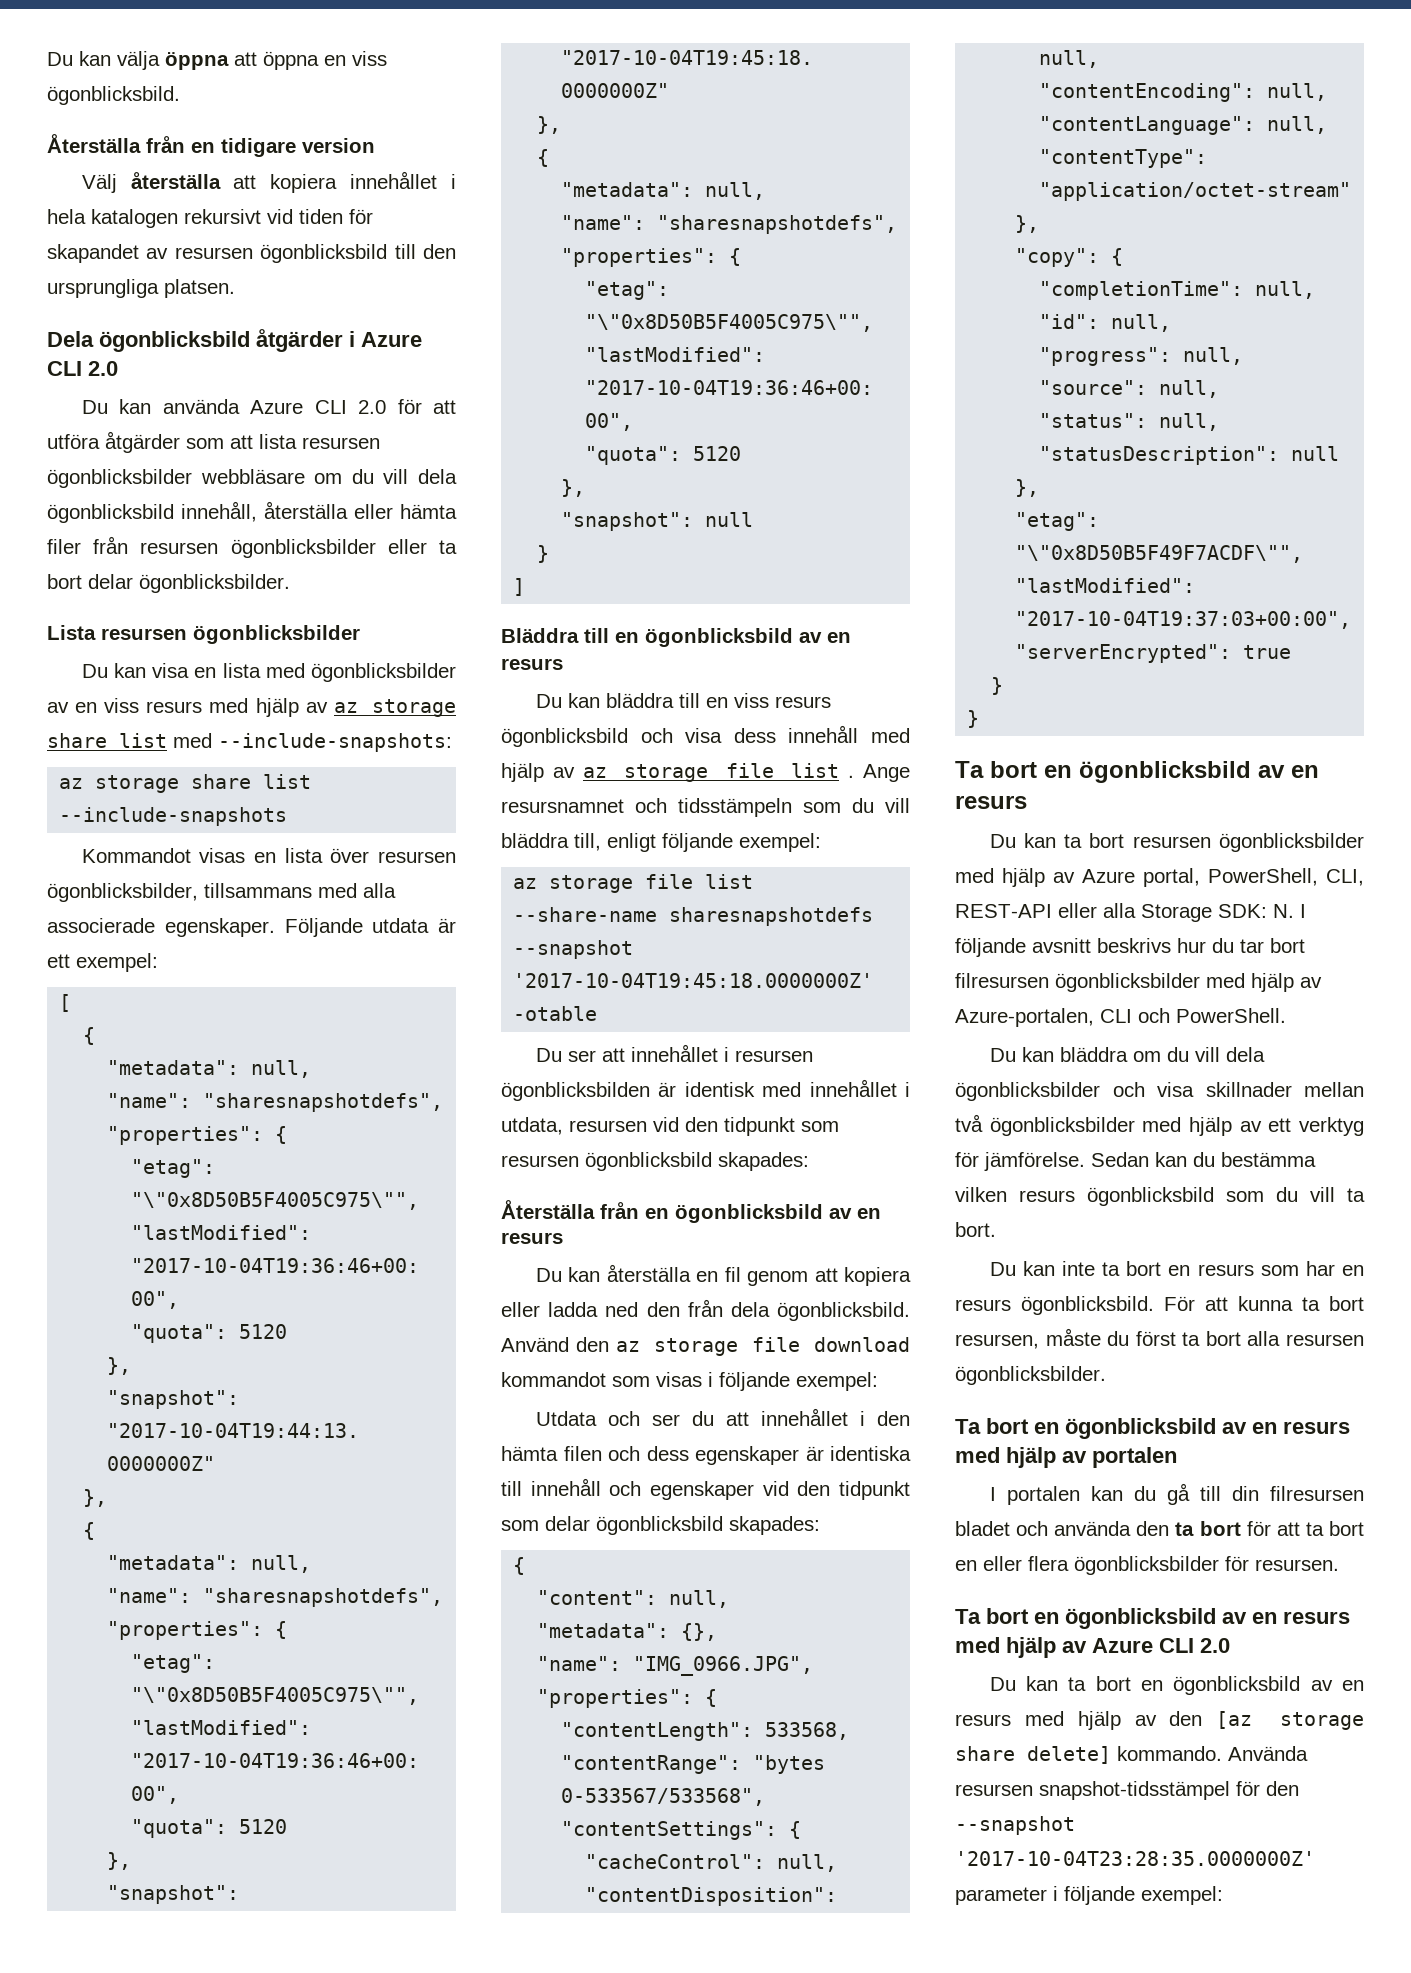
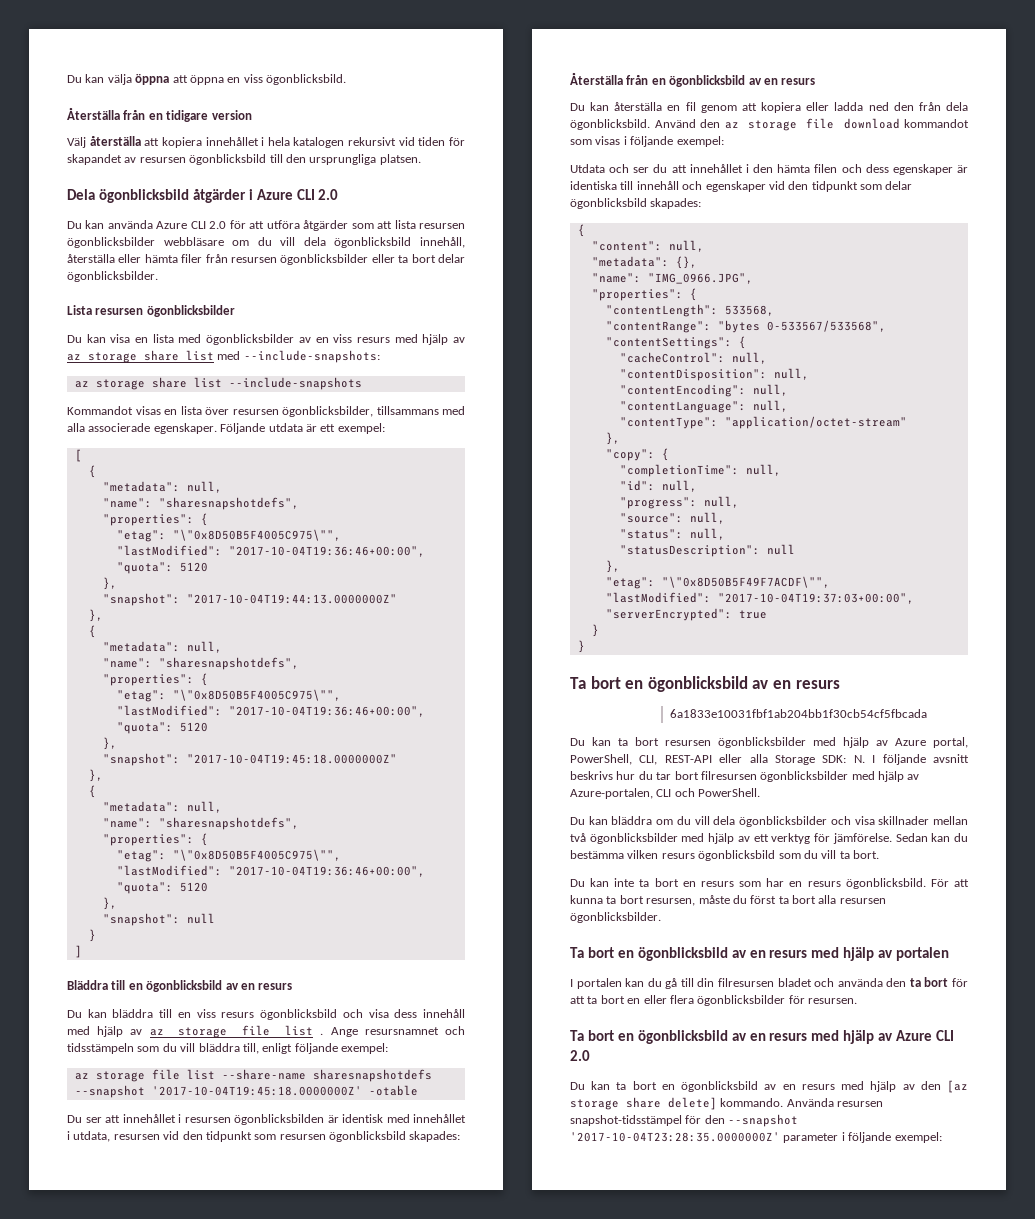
(1027, 802) none -> [669,709,927,718] // 6a1833e10031fbf1ab204bb1f30cb54cf5fbcada

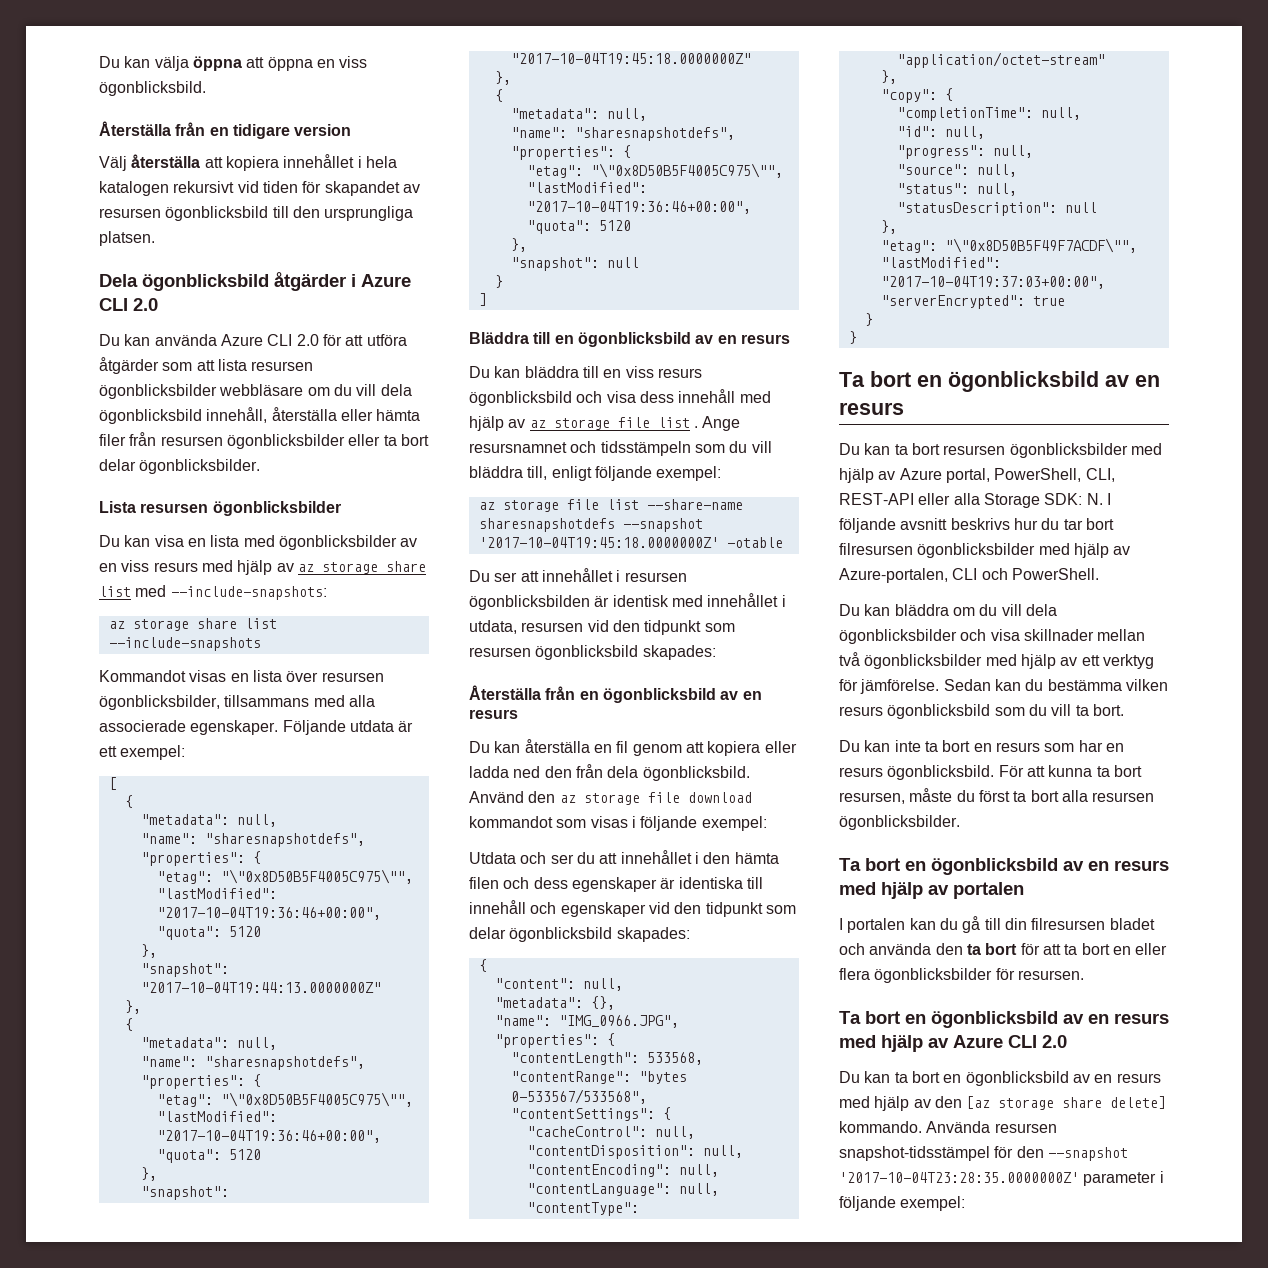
[669,709,927,718] // 6a1833e10031fbf1ab204bb1f30cb54cf5fbcada -> (904, 408) none

